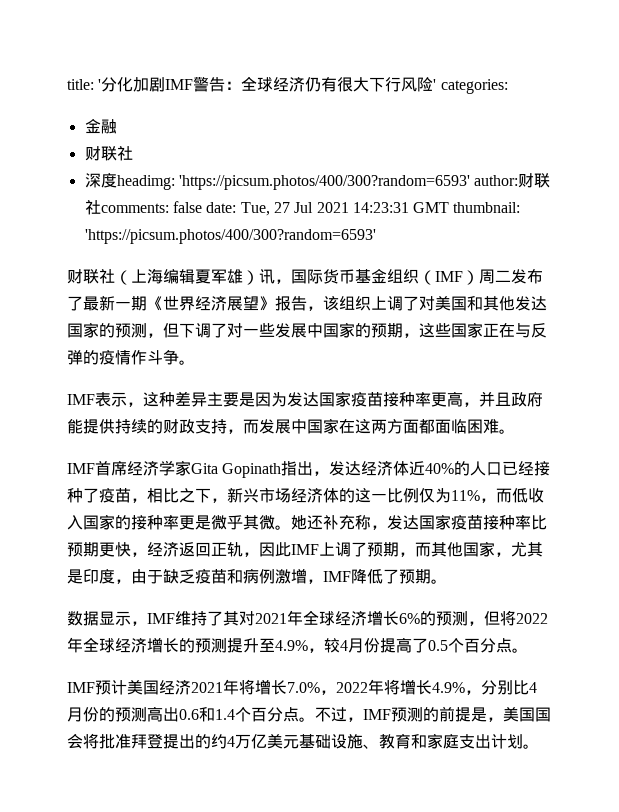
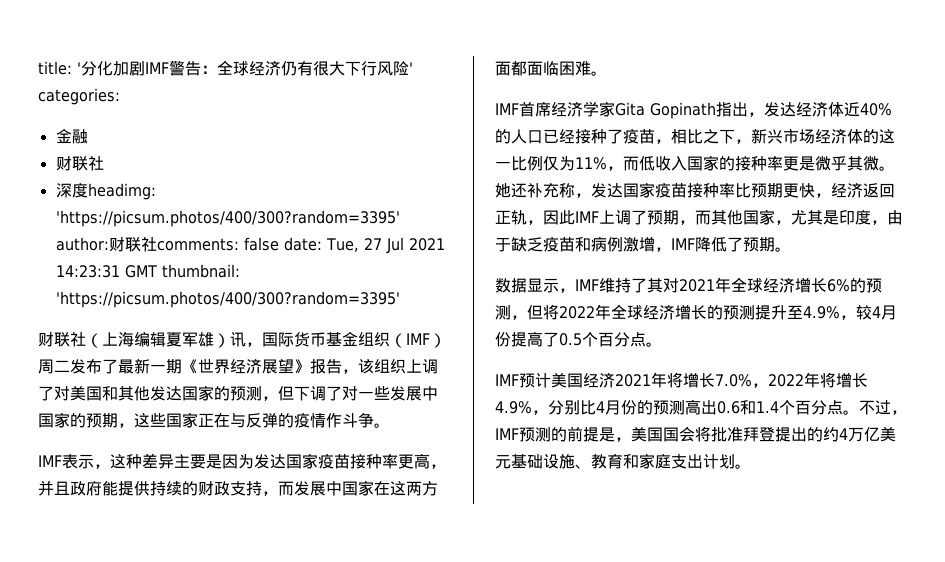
[178,175,470,190] 'https://picsum.photos/400/300?random=6593' -> [55,210,400,227] 'https://picsum.photos/400/300?random=3395'
[84,229,376,244] 'https://picsum.photos/400/300?random=6593' -> [55,291,400,308] 'https://picsum.photos/400/300?random=3395'

